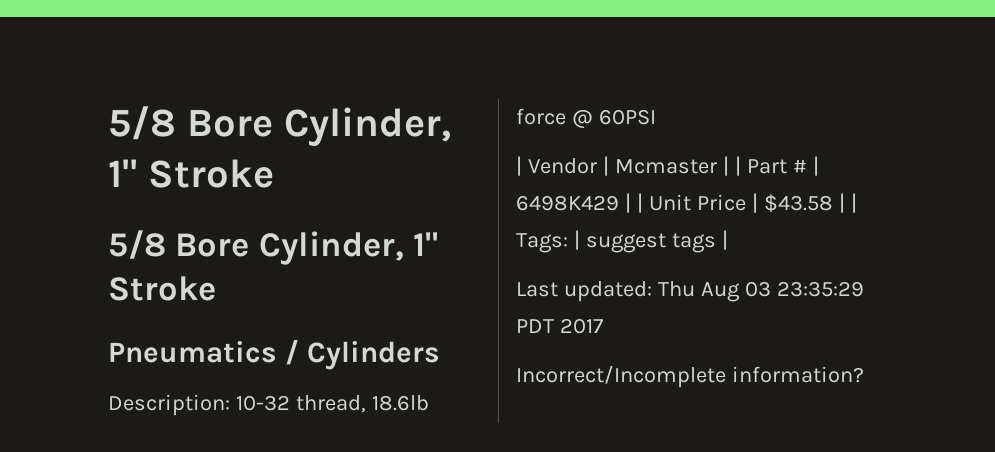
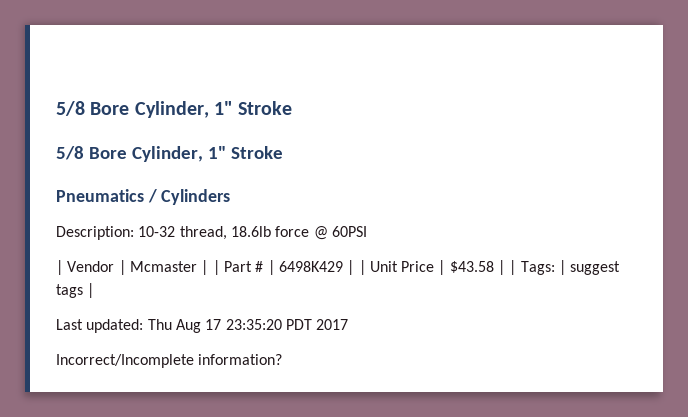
[744,281,864,297] 03 23:35:29 -> [205,319,282,330] 17 23:35:20

